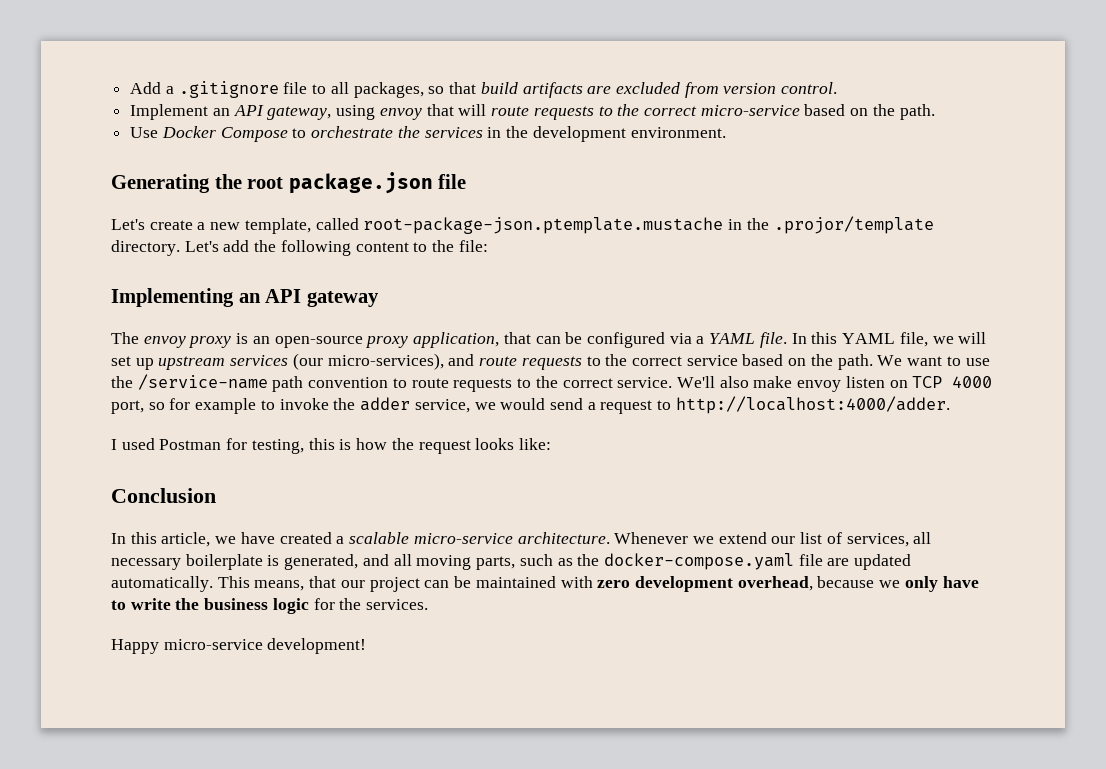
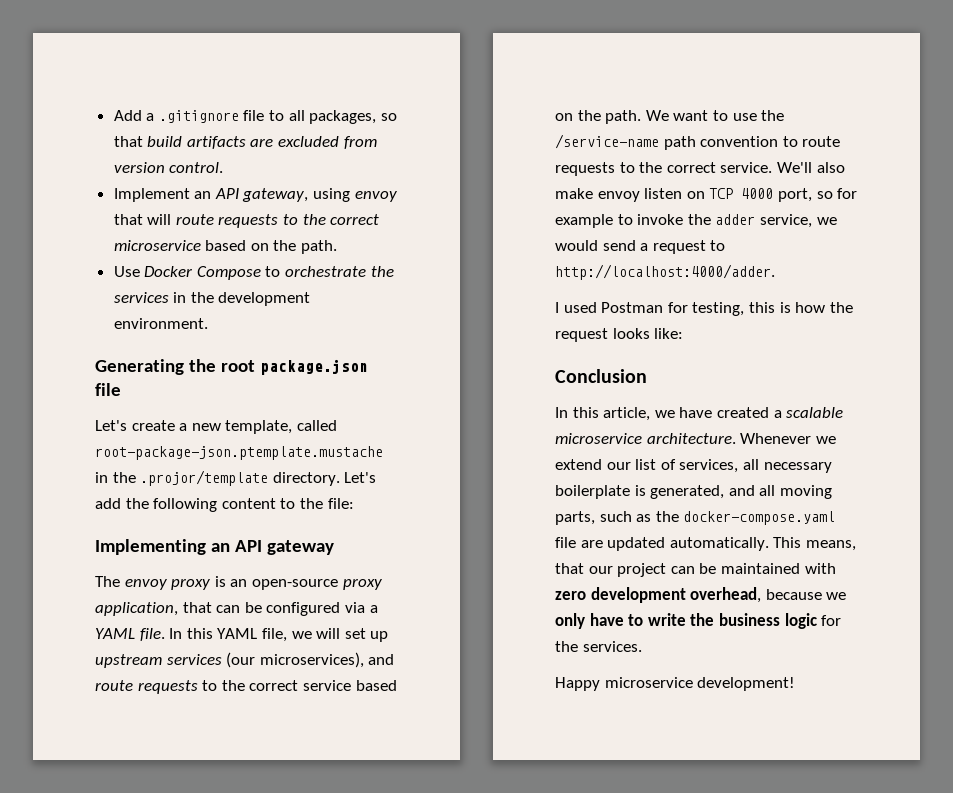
[700,105,800,116] micro-service -> [113,240,201,251] microservice
[327,353,444,370] micro-services), -> [259,652,364,668] microservices),
[413,533,513,544] micro-service -> [555,433,642,444] microservice
[163,639,263,650] micro-service -> [604,677,693,688] microservice

